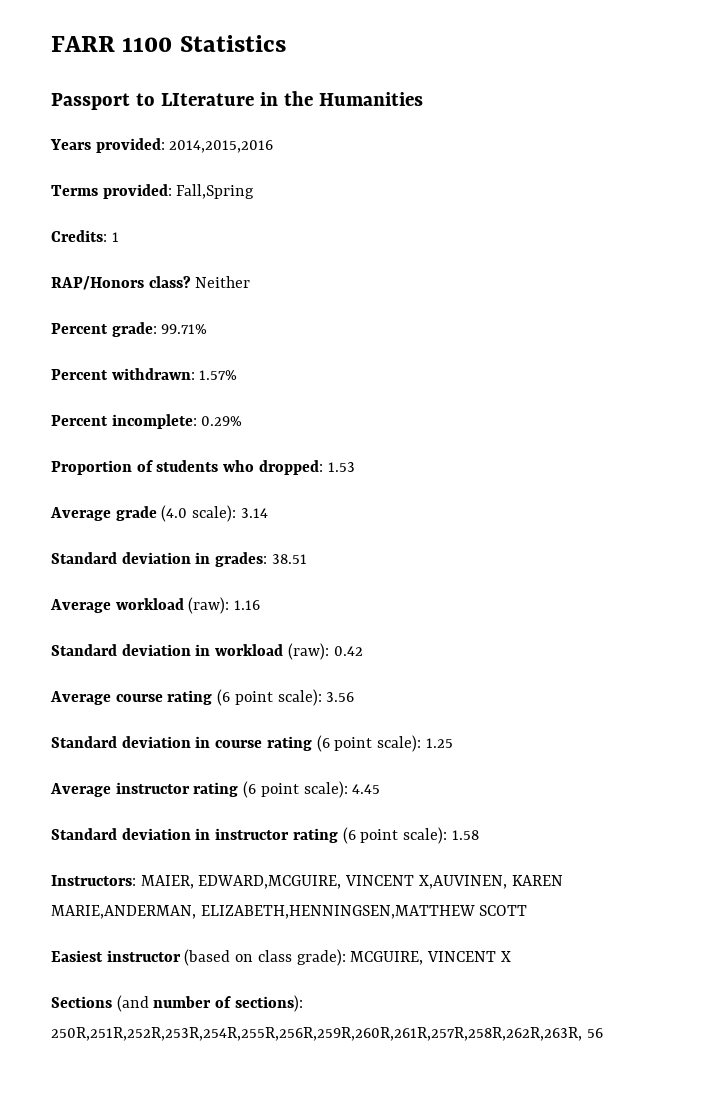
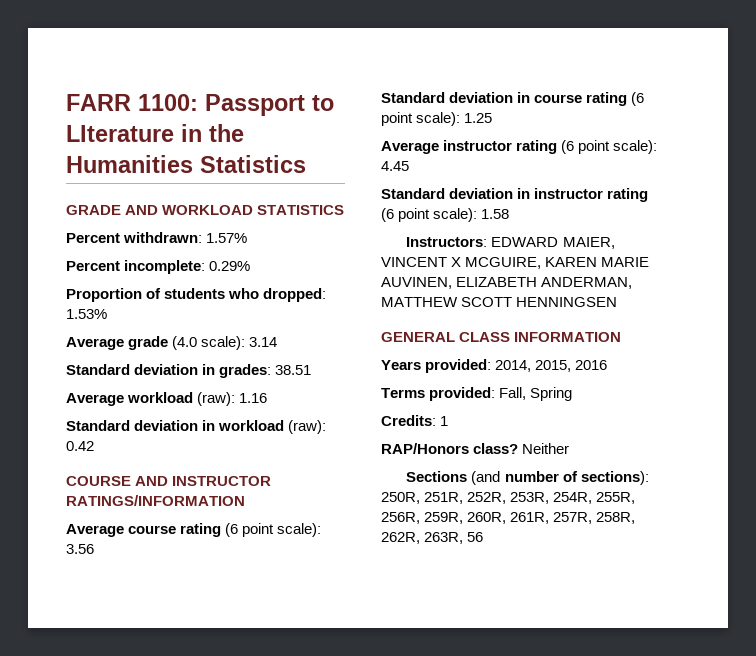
[122,35,286,52] 1100 Statistics // -> [138,94,198,111] 1100:
[50,138,274,153] [51,184,255,199] [51,230,119,242] [51,276,251,290] [51,322,208,337] // Years provided: 2014,2015,2016 // Terms provided: Fall,Spring // Credits: 1 // RAP/Honors class? Neither // Percent grade: 99.71% -> [200,155,306,173] [66,205,345,215] Statistics // GRADE AND WORKLOAD STATISTICS
[327,462,355,472] 1.53 -> [66,309,107,319] 1.53%
(363, 651) none -> [66,476,272,486] [66,495,245,506] // COURSE AND INSTRUCTOR RATINGS/INFORMATION
[140,875,563,889] [51,905,528,919] [51,949,511,966] MAIER, EDWARD,MCGUIRE, VINCENT X,AUVINEN, KAREN MARIE,ANDERMAN, ELIZABETH,HENNINGSEN,MATTHEW SCOTT // Easiest instructor (based on class grade): MCGUIRE, VINCENT X -> [491,237,615,249] [381,257,650,269] [381,277,633,289] [381,297,618,307] [381,332,622,342] [381,359,608,373] [381,387,573,401] [381,415,449,426] [381,443,570,454] EDWARD MAIER, VINCENT X MCGUIRE, KAREN MARIE AUVINEN, ELIZABETH ANDERMAN, MATTHEW SCOTT HENNINGSEN // GENERAL CLASS INFORMATION // Years provided: 2014, 2015, 2016 // Terms provided: Fall, Spring // Credits: 1 // RAP/Honors class? Neither
[51,1027,582,1041] 250R,251R,252R,253R,254R,255R,256R,259R,260R,261R,257R,258R,262R,263R, -> [381,492,636,504] [381,512,636,524] [381,532,464,544] 250R, 251R, 252R, 253R, 254R, 255R, 256R, 259R, 260R, 261R, 257R, 258R, 262R, 263R,

